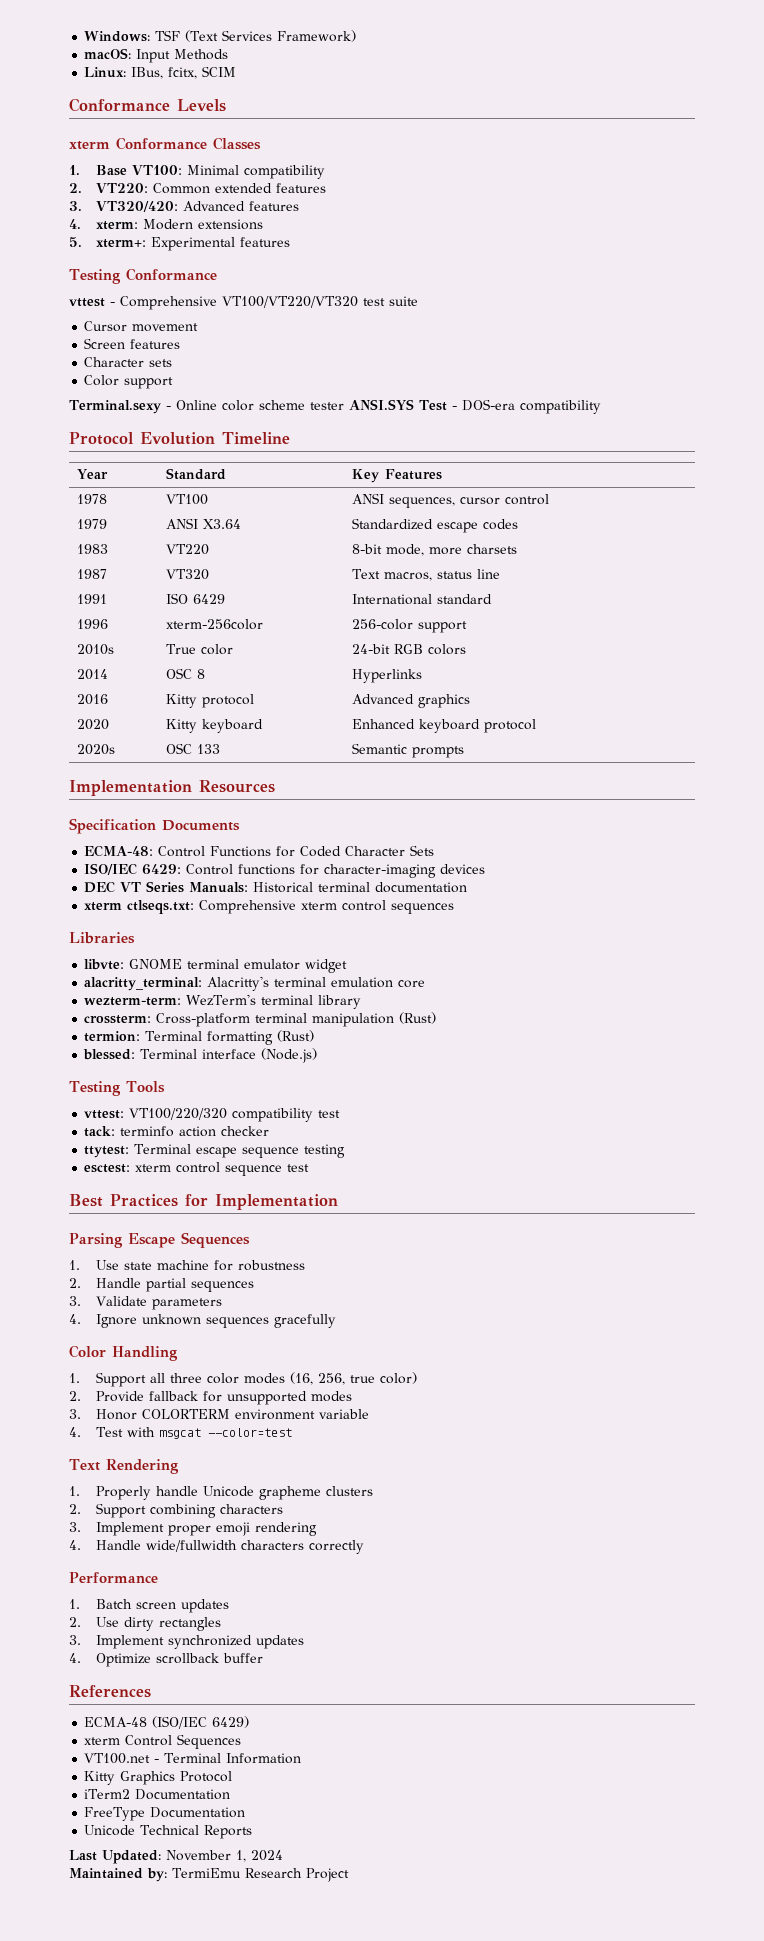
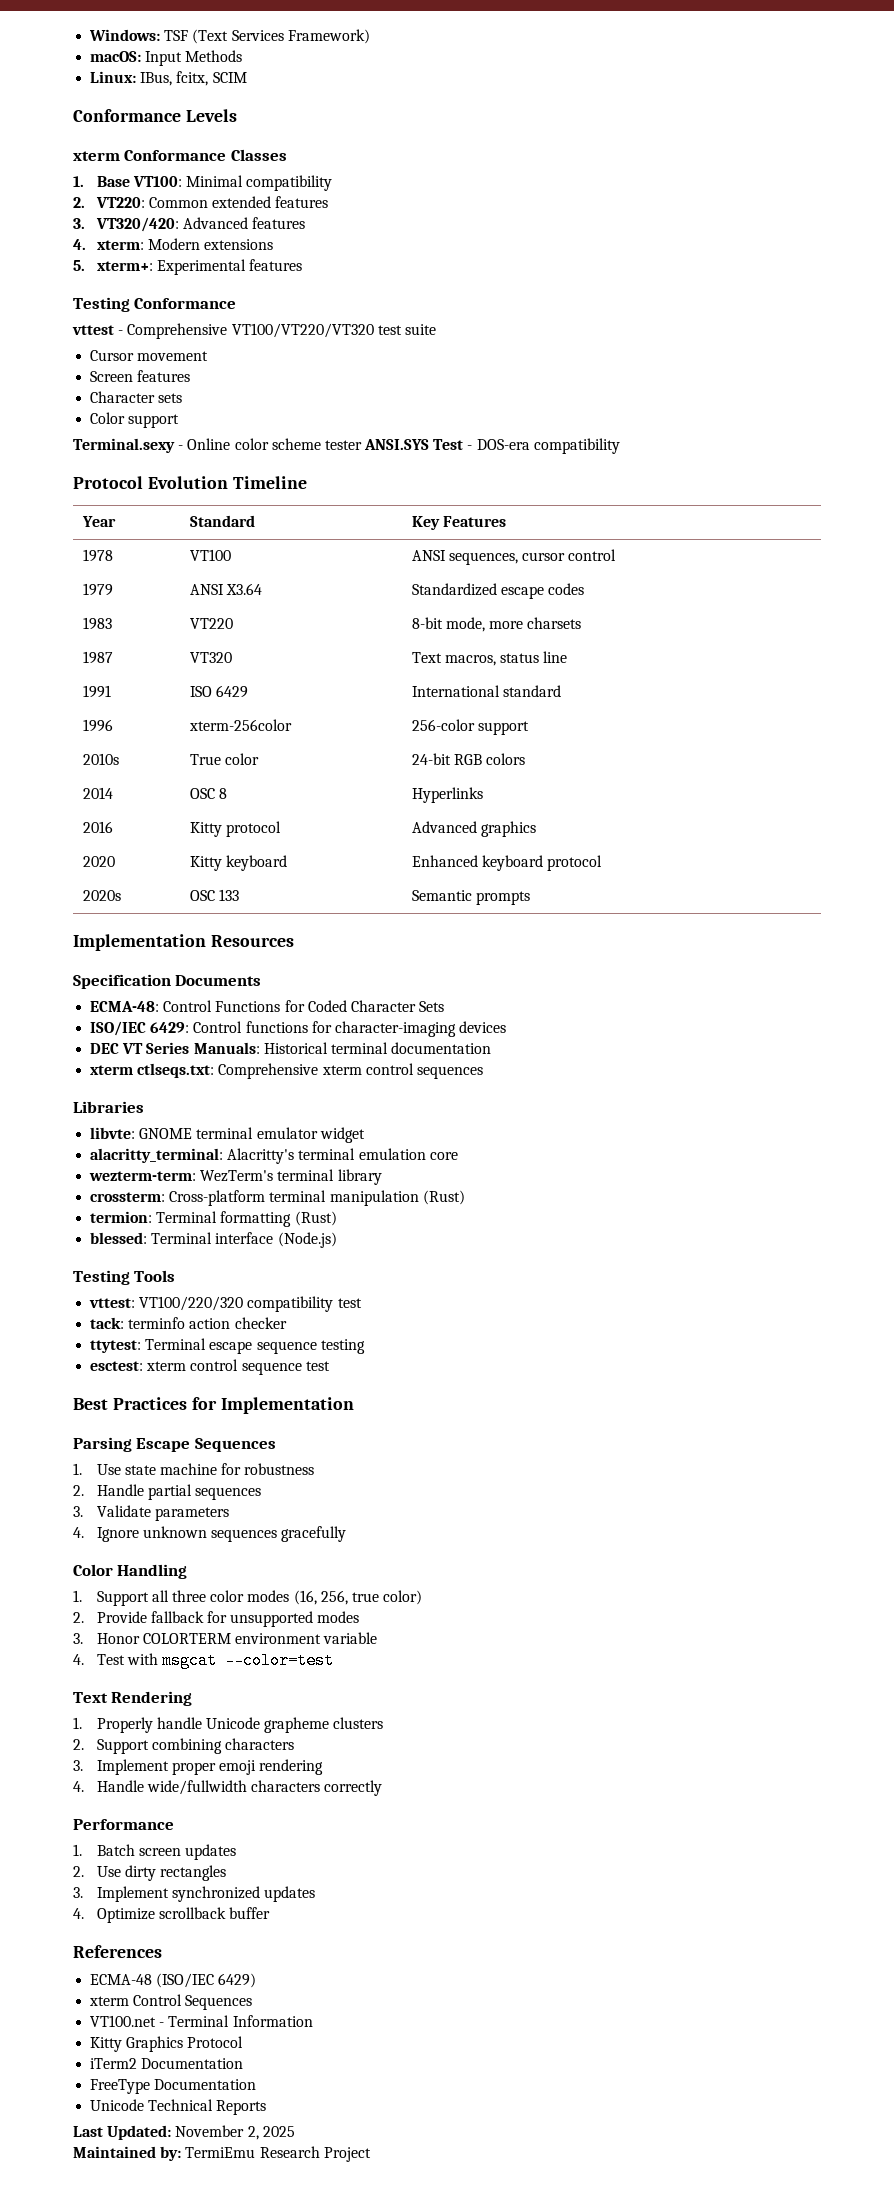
[236,1850,283,1862] 1, 2024 -> [247,2126,295,2140] 2, 2025

